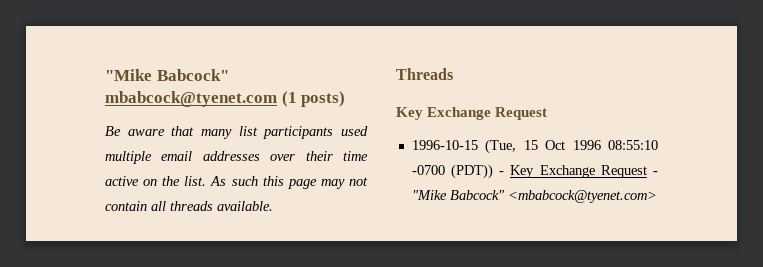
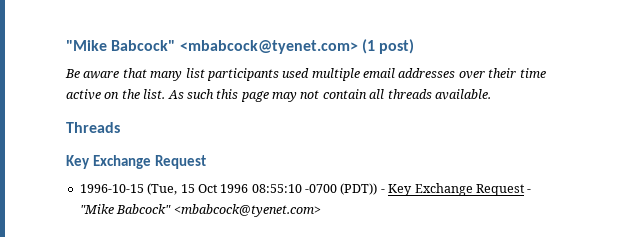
[105,69,229,81] [105,91,346,107] "Mike Babcock" mbabcock@tyenet.com (1 posts) -> [66,39,415,54] "Mike Babcock" <mbabcock@tyenet.com> (1 post)

